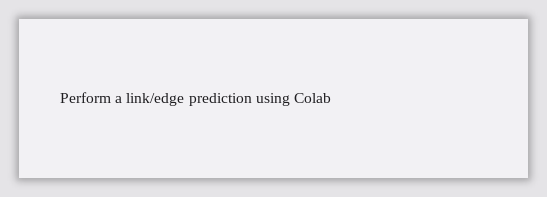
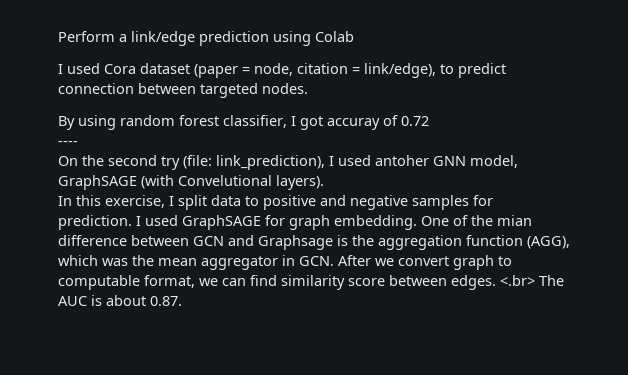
(331, 98) none -> [58,63,506,78] [58,83,308,98] [58,115,429,130] [58,141,78,146] [58,155,518,170] [58,175,324,190] [58,195,493,210] [58,215,532,230] [58,235,570,250] [58,255,512,270] [58,275,564,290] [58,295,182,306] // I used Cora dataset (paper = node, citation = link/edge), to predict connection between targeted nodes. // By using random forest classifier, I got accuray of 0.72 // ---- // On the second try (file: link_prediction), I used antoher GNN model, GraphSAGE (with Convelutional layers). // In this exercise, I split data to positive and negative samples for prediction. I used GraphSAGE for graph embedding. One of the mian difference between GCN and Graphsage is the aggregation function (AGG), which was the mean aggregator in GCN. After we convert graph to computable format, we can find similarity score between edges. <.br> The AUC is about 0.87.

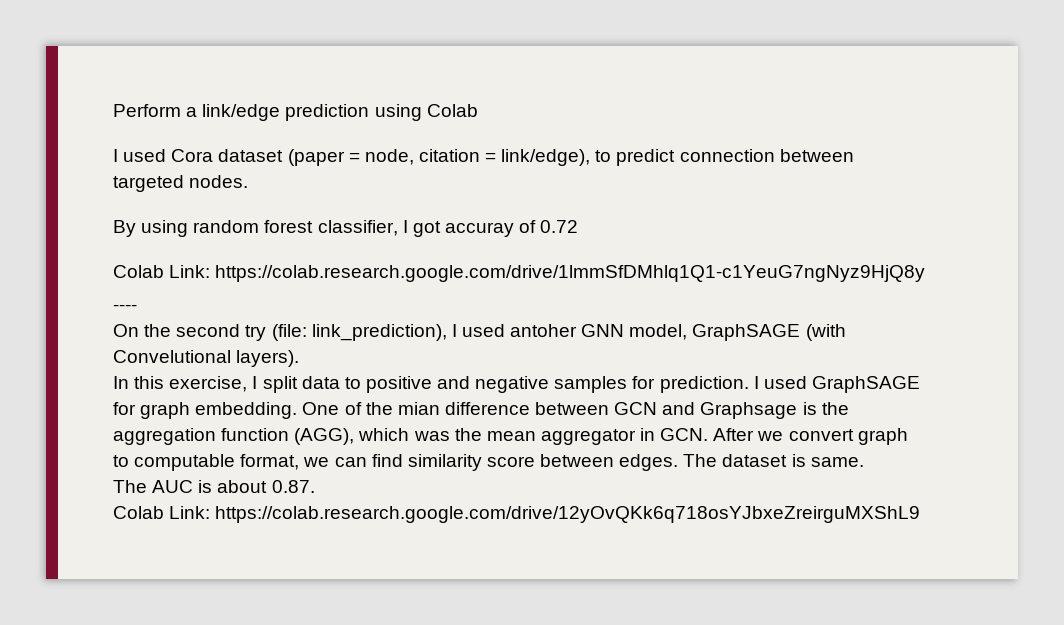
(429, 121) none -> [113,265,926,282] // Colab Link: https://colab.research.google.com/drive/1lmmSfDMhlq1Q1-c1YeuG7ngNyz9HjQ8y
[500,275,535,286] <.br> -> [683,454,864,467] The dataset is same. //
(182, 301) none -> [113,506,921,523] // Colab Link: https://colab.research.google.com/drive/12yOvQKk6q718osYJbxeZreirguMXShL9

